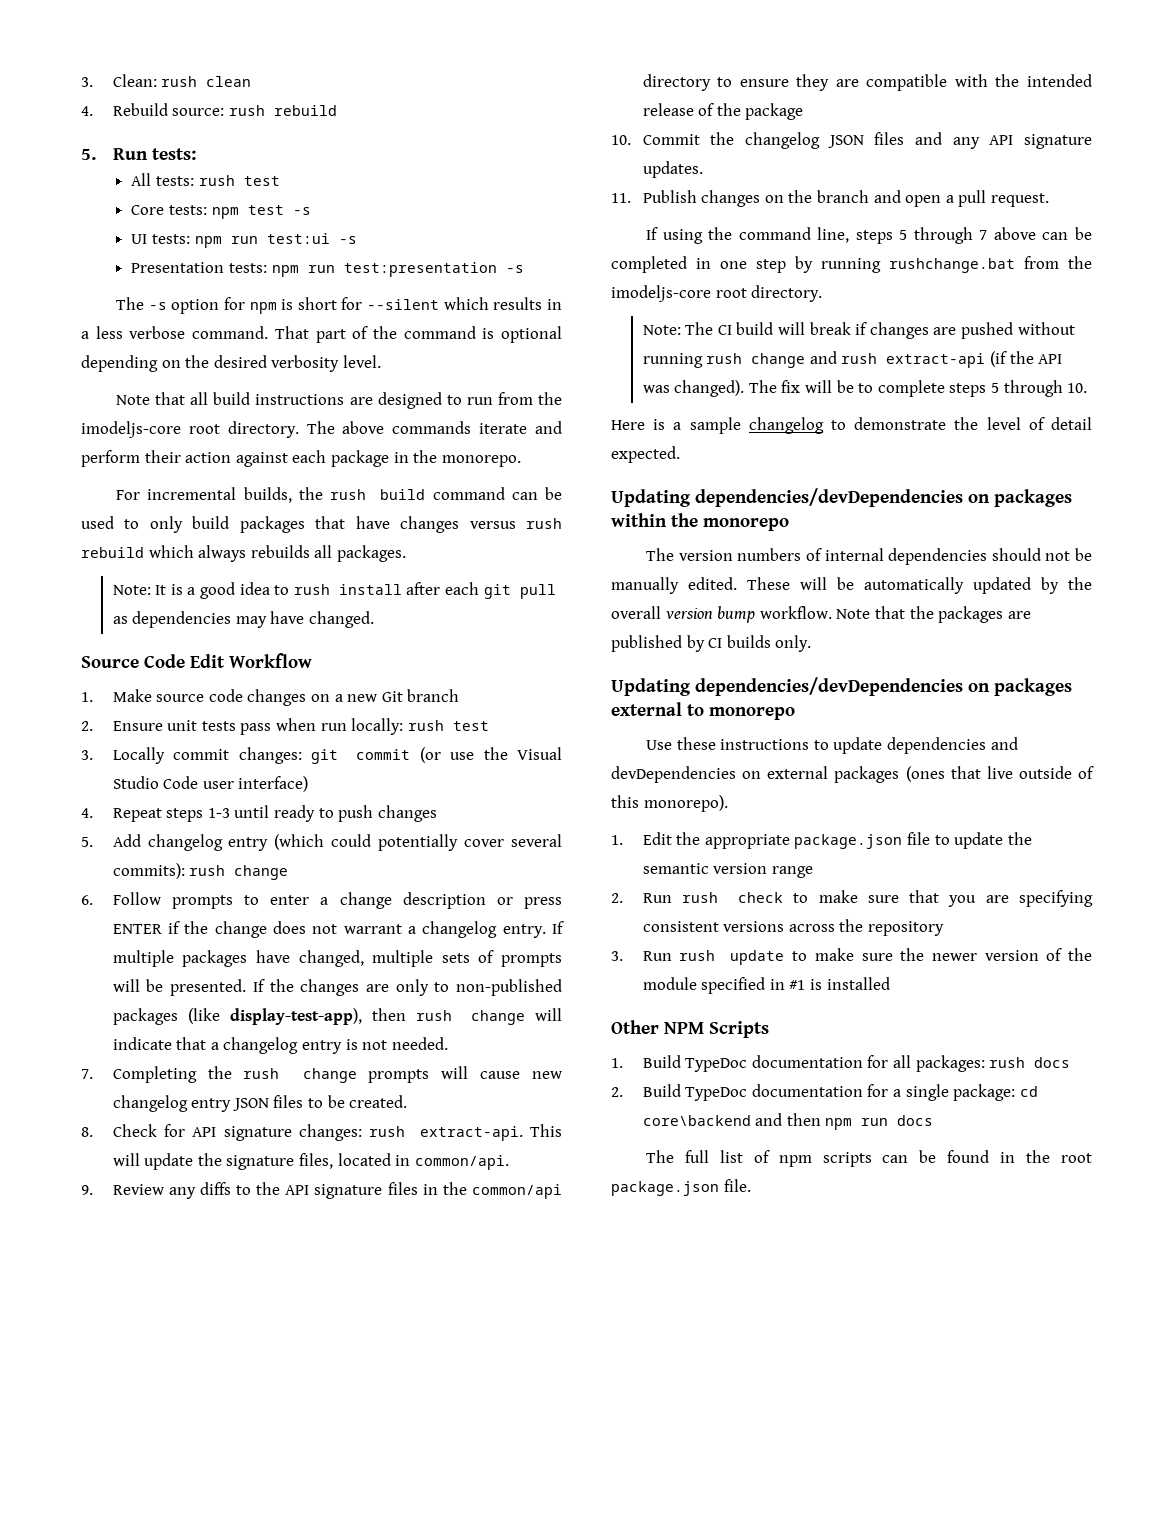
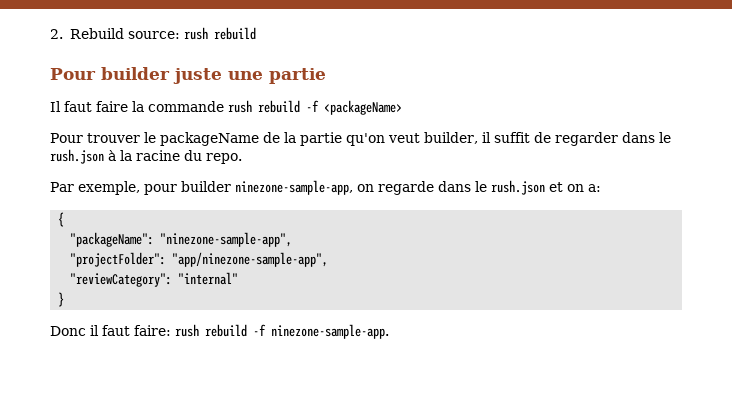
[81,74,252,87] [81,106,93,116] 3. Clean: rush clean // 4. -> [50,29,63,39] 2.
[81,148,196,160] [131,173,280,186] [131,205,311,219] [131,233,357,248] [131,262,524,277] [116,297,562,314] [81,326,562,343] [81,355,381,372] [116,392,563,409] [81,421,562,438] [81,450,521,467] [116,487,562,503] [81,516,562,533] [81,545,406,562] [112,582,556,599] [112,611,375,628] [81,653,312,668] [81,689,460,706] [81,718,489,735] [81,747,563,764] [112,776,309,792] [81,805,437,822] [81,834,562,851] [112,863,289,880] [81,892,562,909] [112,921,565,938] [112,950,563,967] [112,979,562,996] [112,1008,562,1025] [112,1037,448,1054] [81,1066,562,1083] [112,1095,408,1112] [81,1124,562,1141] [112,1153,509,1170] [81,1182,562,1199] [642,74,1092,91] [642,103,804,120] [611,132,1092,149] [642,161,703,178] [611,190,1049,207] [646,227,1092,244] [611,256,1092,273] [611,285,823,302] [642,322,1075,339] [642,351,1063,368] [642,380,1088,397] [611,417,1092,434] [611,446,680,463] [611,488,1072,507] [611,513,789,531] [646,548,1092,565] [611,577,1092,594] [611,606,1031,623] [611,635,812,652] [611,677,1072,696] [611,702,795,720] [646,737,1018,754] [611,766,1094,783] [611,795,728,812] [611,832,1032,849] [642,863,813,878] [611,890,1093,907] [642,919,945,936] [611,948,1092,965] [642,977,890,994] [611,1020,769,1038] [611,1055,1071,1072] [611,1084,1038,1101] [642,1113,934,1130] [646,1150,1092,1167] [611,1179,751,1196] 5. Run tests: // All tests: rush test // Core tests: npm test -s // UI tests: npm run test:ui -s // Presentation tests: npm run test:presentation -s // The -s option for npm is short for --silent which results in a less verbose command. That part of the command is optional depending on the desired verbosity level. // Note that all build instructions are designed to run from the imodeljs-core root directory. The above commands iterate and perform their action against each package in the monorepo. // For incremental builds, the rush build command can be used to only build packages that have changes versus rush rebuild which always rebuilds all packages. // Note: It is a good idea to rush install after each git pull as dependencies may have changed. // Source Code Edit Workflow // 1. Make source code changes on a new Git branch // 2. Ensure unit tests pass when run locally: rush test // 3. Locally commit changes: git commit (or use the Visual Studio Code user interface) // 4. Repeat steps 1-3 until ready to push changes // 5. Add changelog entry (which could potentially cover several commits): rush change // 6. Follow prompts to enter a change description or press ENTER if the change does not warrant a changelog entry. If multiple packages have changed, multiple sets of prompts will be presented. If the changes are only to non-published packages (like display-test-app), then rush change will indicate that a changelog entry is not needed. // 7. Completing the rush change prompts will cause new changelog entry JSON files to be created. // 8. Check for API signature changes: rush extract-api. This will update the signature files, located in common/api. // 9. Review any diffs to the API signature files in the common/api directory to ensure they are compatible with the intended release of the package // 10. Commit the changelog JSON files and any API signature updates. // 11. Publish changes on the branch and open a pull request. // If using the command line, steps 5 through 7 above can be completed in one step by running rushchange.bat from the imodeljs-core root directory. // Note: The CI build will break if changes are pushed without running rush change and rush extract-api (if the API was changed). The fix will be to complete steps 5 through 10. // Here is a sample changelog to demonstrate the level of detail expected. // Updating dependencies/devDependencies on packages within the monorepo // The version numbers of internal dependencies should not be manually edited. These will be automatically updated by the overall version bump workflow. Note that the packages are published by CI builds only. // Updating dependencies/devDependencies on packages external to monorepo // Use these instructions to update dependencies and devDependencies on external packages (ones that live outside of this monorepo). // 1. Edit the appropriate package.json file to update the semantic version range // 2. Run rush check to make sure that you are specifying consistent versions across the repository // 3. Run rush update to make sure the newer version of the module specified in #1 is installed // Other NPM Scripts // 1. Build TypeDoc documentation for all packages: rush docs // 2. Build TypeDoc documentation for a single package: cd core\backend and then npm run docs // The full list of npm scripts can be found in the root package.json file. -> [50,67,326,84] [50,100,402,115] [50,132,671,146] [50,149,242,164] [50,180,601,195] [58,212,65,227] [70,232,293,247] [70,252,329,267] [70,272,239,287] [58,292,65,307] [50,324,389,339] Pour builder juste une partie // Il faut faire la commande rush rebuild -f <packageName> // Pour trouver le packageName de la partie qu'on veut builder, il suffit de regarder dans le rush.json à la racine du repo. // Par exemple, pour builder ninezone-sample-app, on regarde dans le rush.json et on a: // { // "packageName": "ninezone-sample-app", // "projectFolder": "app/ninezone-sample-app", // "reviewCategory": "internal" // } // Donc il faut faire: rush rebuild -f ninezone-sample-app.

